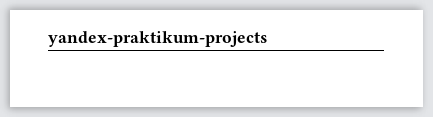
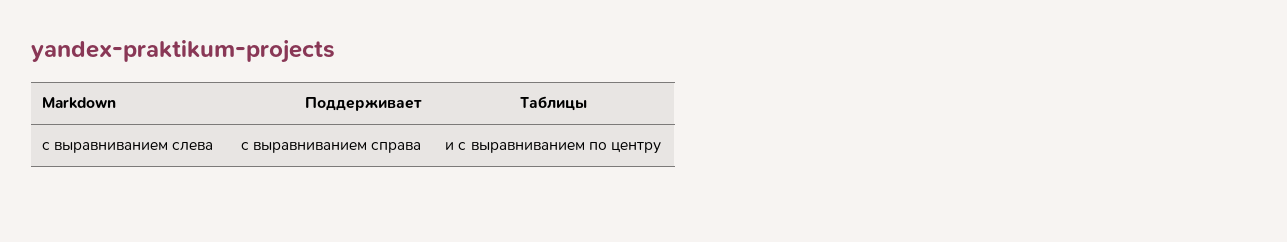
(267, 39) none -> [41,97,116,109] [305,97,423,111] [519,96,587,111] [41,142,213,153] [241,142,422,153] [445,142,661,154] // Markdown | Поддерживает | Таблицы // с выравниванием слева | с выравниванием справа | и с выравниванием по центру

